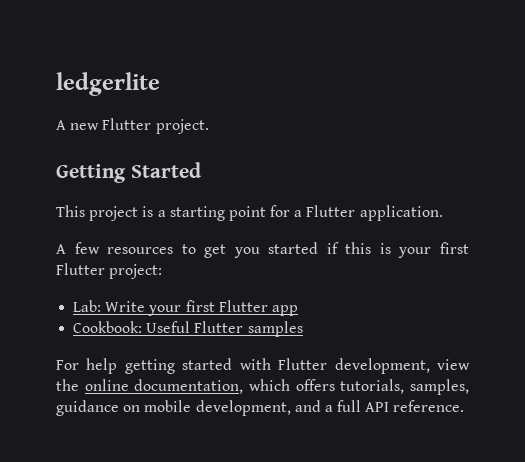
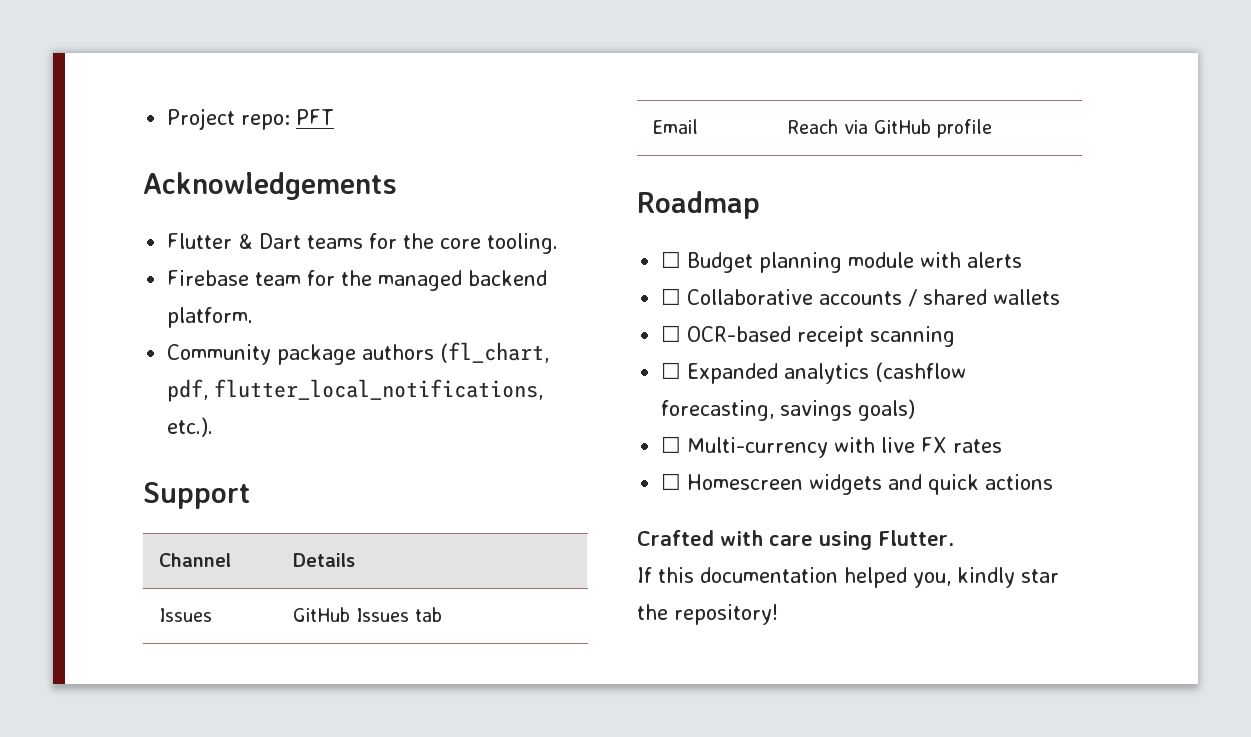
[56,72,160,96] [56,118,209,134] [56,162,201,183] [56,205,443,221] [56,242,470,258] [56,263,163,279] [73,300,298,316] [73,321,303,337] [56,358,470,374] [56,379,469,395] [56,400,465,416] ledgerlite // A new Flutter project. // Getting Started // This project is a starting point for a Flutter application. // A few resources to get you started if this is your first Flutter project: // Lab: Write your first Flutter app // Cookbook: Useful Flutter samples // For help getting started with Flutter development, view the online documentation, which offers tutorials, samples, guidance on mobile development, and a full API reference. -> [167,108,335,130] [143,172,397,200] [167,233,559,254] [167,270,548,291] [167,307,254,328] [167,342,550,365] [167,379,544,402] [167,417,214,437] [143,482,250,509] [158,553,231,567] [292,553,355,567] [158,608,212,622] [292,607,442,622] [652,119,698,134] [786,119,992,138] [637,191,760,219] [661,251,1023,273] [661,288,1061,307] [661,325,956,347] [661,362,967,384] [661,399,916,421] [661,436,1003,458] [661,473,1054,495] [637,530,954,550] [637,567,1059,588] [637,604,778,625] Project repo: PFT // Acknowledgements // Flutter & Dart teams for the core tooling. // Firebase team for the managed backend platform. // Community package authors (fl_chart, pdf, flutter_local_notifications, etc.). // Support // Channel | Details // Issues | GitHub Issues tab // Email | Reach via GitHub profile // Roadmap // ☐ Budget planning module with alerts // ☐ Collaborative accounts / shared wallets // ☐ OCR-based receipt scanning // ☐ Expanded analytics (cashflow forecasting, savings goals) // ☐ Multi-currency with live FX rates // ☐ Homescreen widgets and quick actions // Crafted with care using Flutter. // If this documentation helped you, kindly star the repository!

